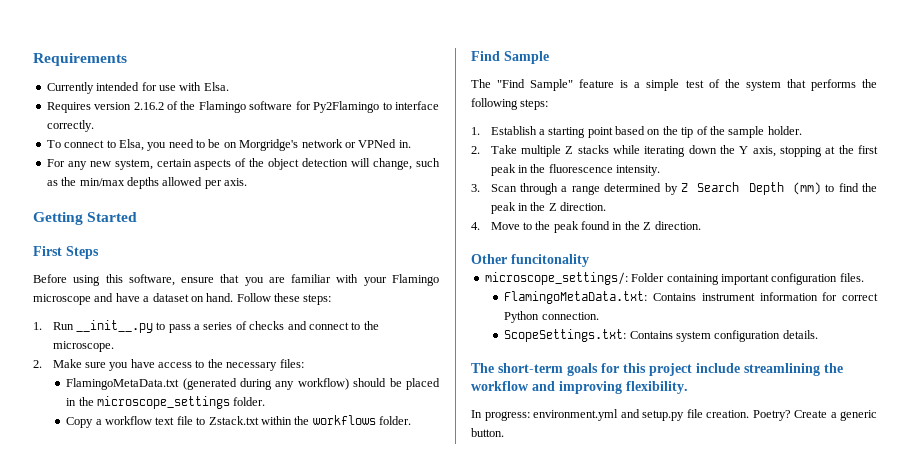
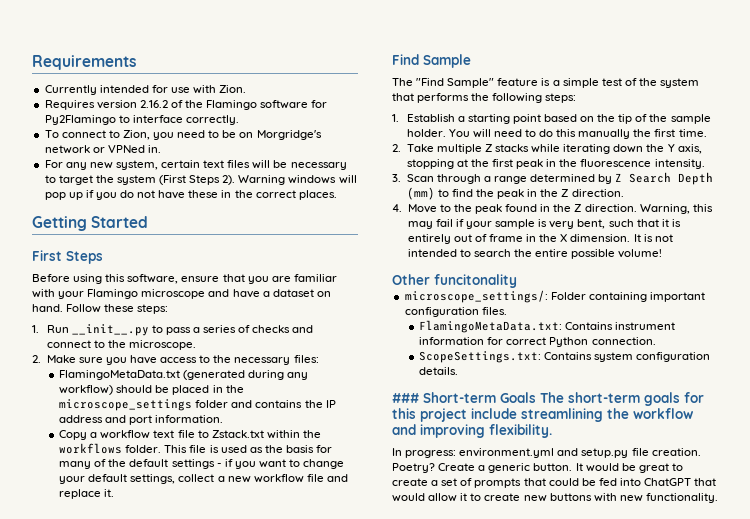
[203,82,229,91] Elsa. -> [219,85,247,93] Zion.
[118,139,144,151] Elsa, -> [122,130,150,140] Zion,
[194,158,440,170] [46,177,247,189] aspects of the object detection will change, such as the min/max depths allowed per axis. -> [203,160,347,170] [44,175,357,185] [44,190,337,200] text files will be necessary to target the system (First Steps 2). Warning windows will pop up if you do not have these in the correct places.
[233,397,266,406] folder. -> [195,400,336,408] [59,415,224,425] folder and contains the IP address and port information.
(412, 420) none -> [164,445,333,453] [59,459,345,469] [59,474,349,484] [59,489,115,499] This file is used as the basis for many of the default settings - if you want to change your default settings, collect a new workflow file and replace it.
(802, 130) none -> [448,129,707,139] You will need to do this manually the first time.
(701, 225) none -> [639,204,713,214] [407,219,681,229] [407,234,673,244] [407,249,663,259] Warning, this may fail if your sample is very bent, such that it is entirely out of frame in the X dimension. It is not intended to search the entire possible volume!
(818, 334) none -> [392,392,536,403] ### Short-term Goals
(504, 432) none -> [575,463,683,473] [392,478,717,488] [392,493,718,503] It would be great to create a set of prompts that could be fed into ChatGPT that would allow it to create new buttons with new functionality.

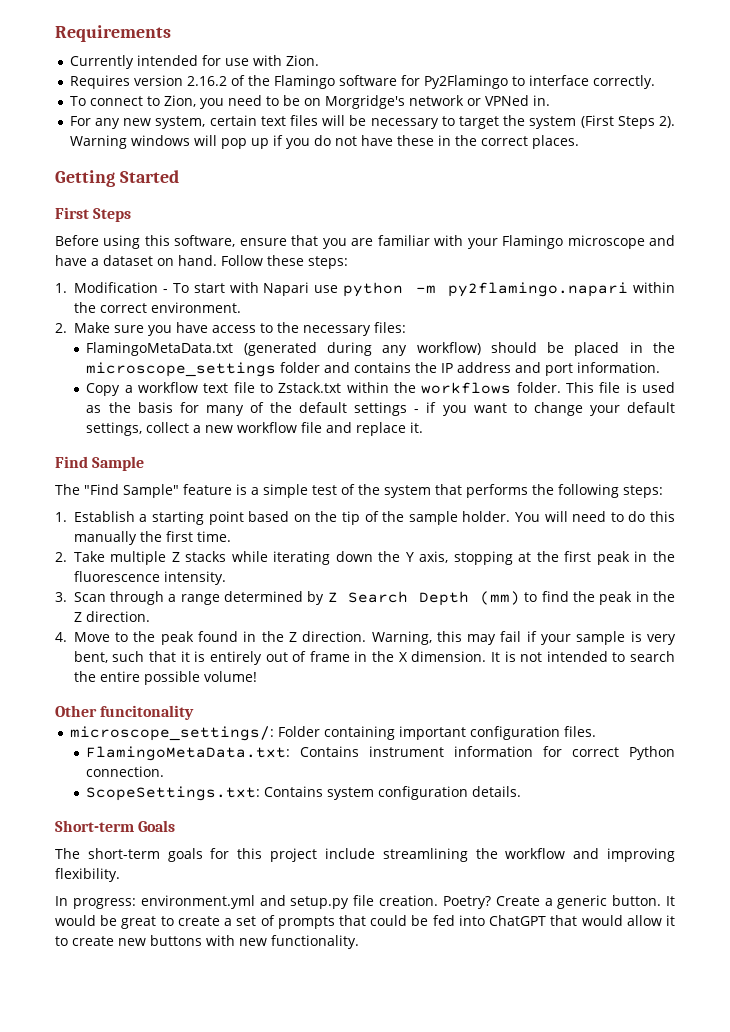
[46,324,314,336] [46,340,196,350] Run __init__.py to pass a series of checks and connect to the microscope. -> [73,282,676,297] [73,302,241,313] Modification - To start with Napari use python -m py2flamingo.napari within the correct environment.
[392,393,419,403] ### -> (522, 791) none
(536, 397) none -> (176, 826) //

